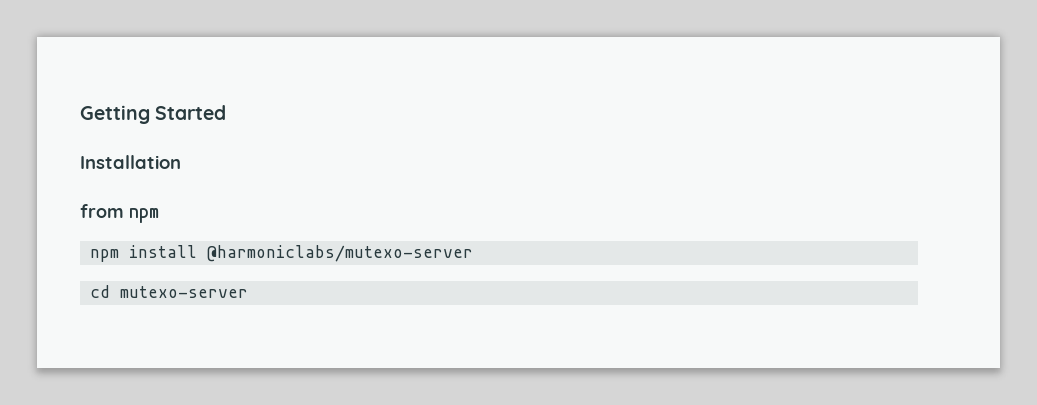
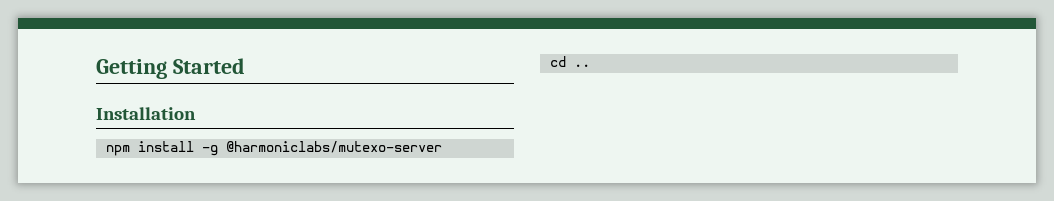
[80,204,159,223] // from npm -> (196, 113) none
(198, 251) none -> [201,145,218,156] -g
[120,286,249,298] mutexo-server -> [573,64,590,67] ..

